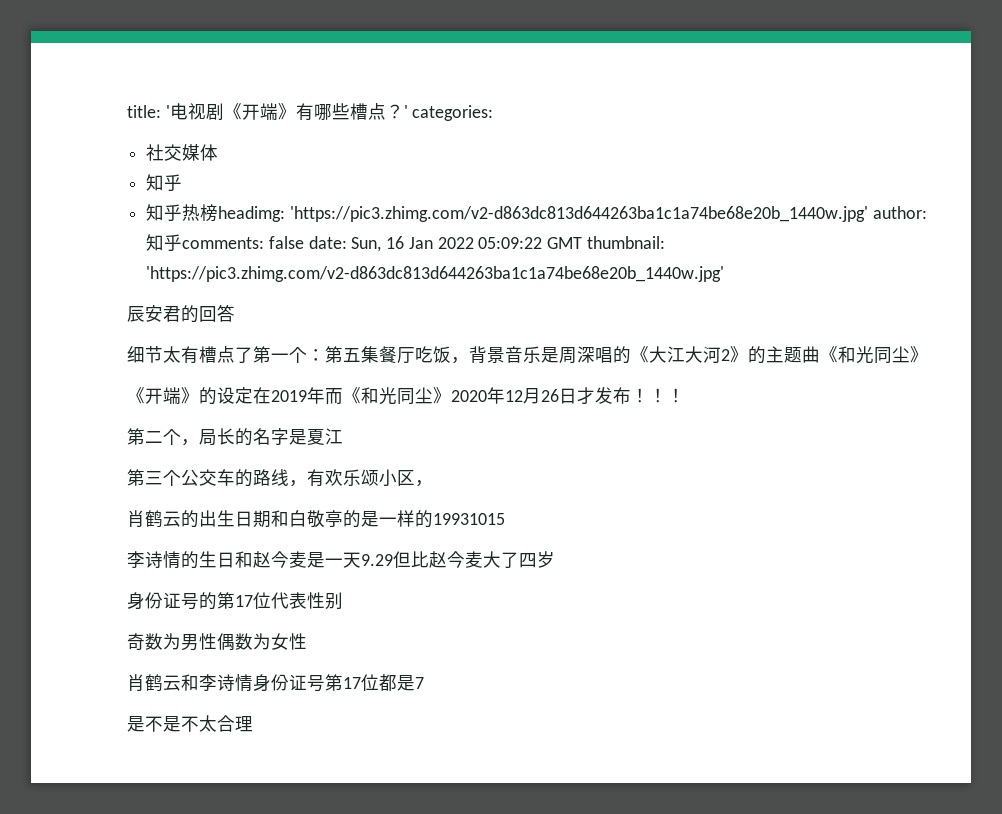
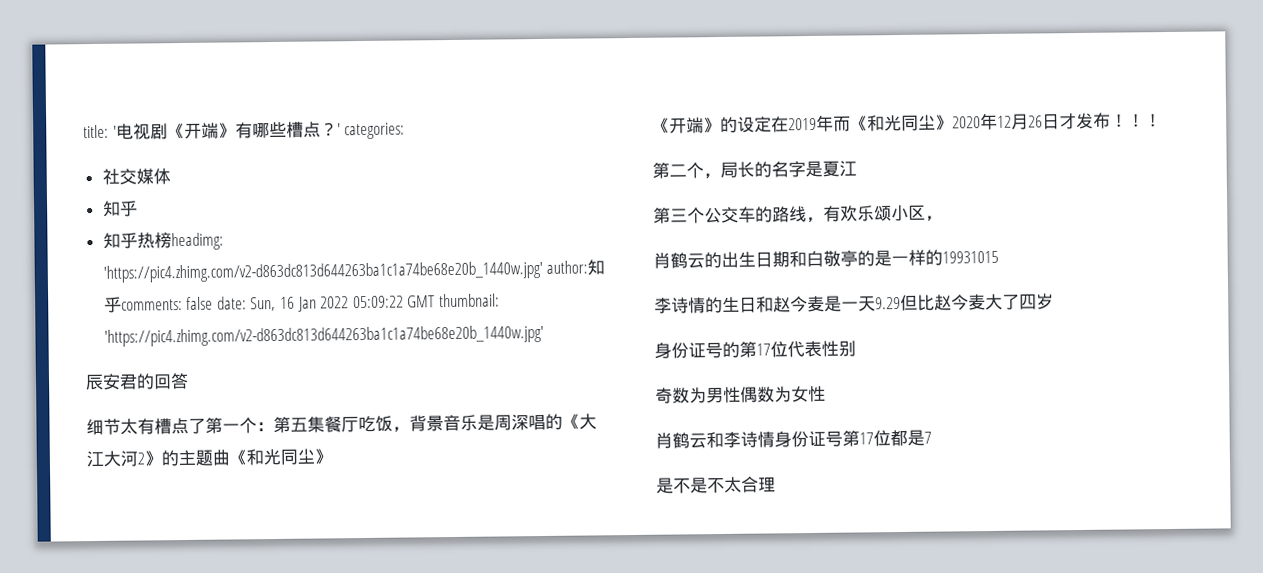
[289,206,868,222] 'https://pic3.zhimg.com/v2-d863dc813d644263ba1c1a74be68e20b_1440w.jpg' -> [102,260,543,283] 'https://pic4.zhimg.com/v2-d863dc813d644263ba1c1a74be68e20b_1440w.jpg'
[146,266,725,282] 'https://pic3.zhimg.com/v2-d863dc813d644263ba1c1a74be68e20b_1440w.jpg' -> [103,324,544,347] 'https://pic4.zhimg.com/v2-d863dc813d644263ba1c1a74be68e20b_1440w.jpg'

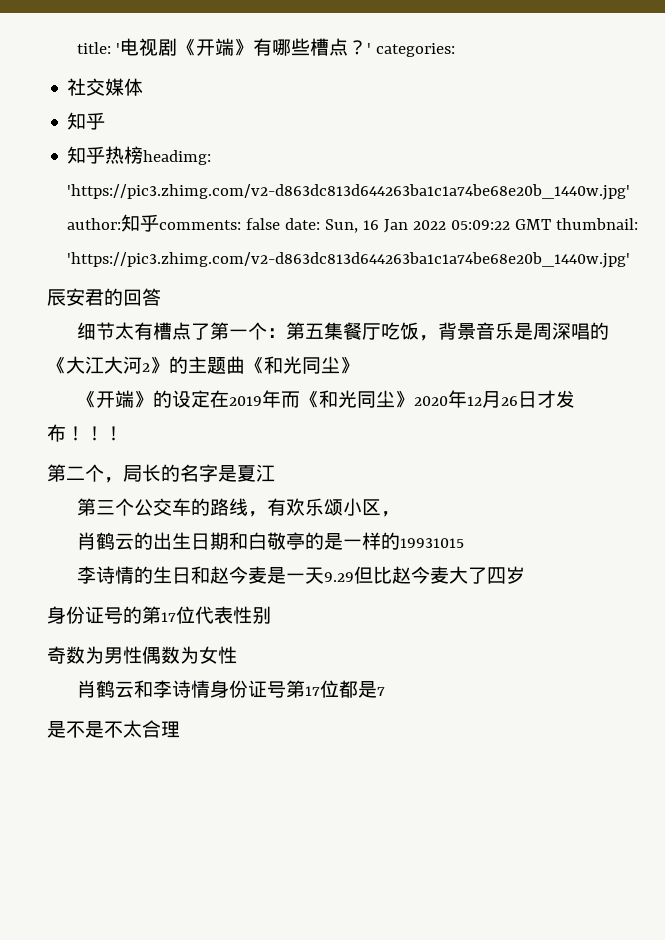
[102,260,543,283] 'https://pic4.zhimg.com/v2-d863dc813d644263ba1c1a74be68e20b_1440w.jpg' -> [67,184,631,200] 'https://pic3.zhimg.com/v2-d863dc813d644263ba1c1a74be68e20b_1440w.jpg'
[103,324,544,347] 'https://pic4.zhimg.com/v2-d863dc813d644263ba1c1a74be68e20b_1440w.jpg' -> [67,252,631,268] 'https://pic3.zhimg.com/v2-d863dc813d644263ba1c1a74be68e20b_1440w.jpg'

